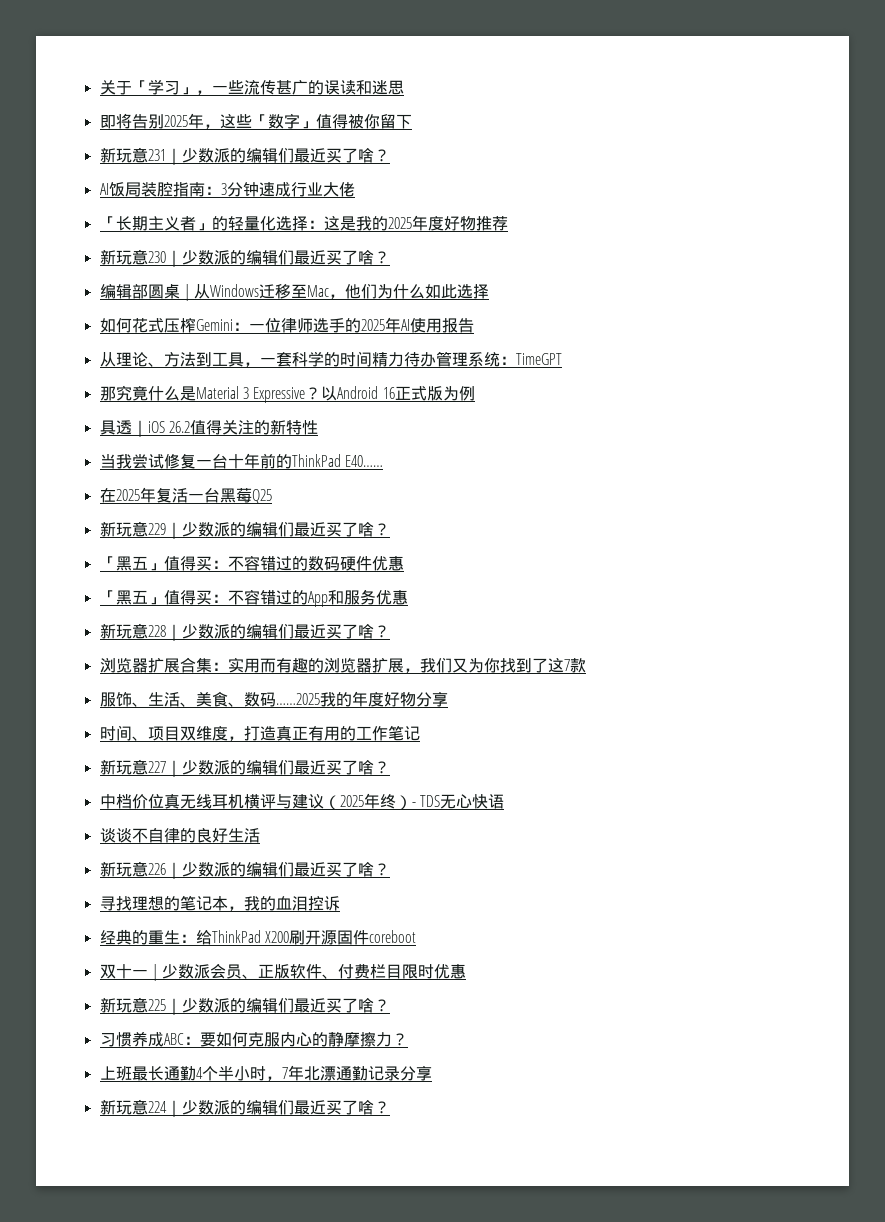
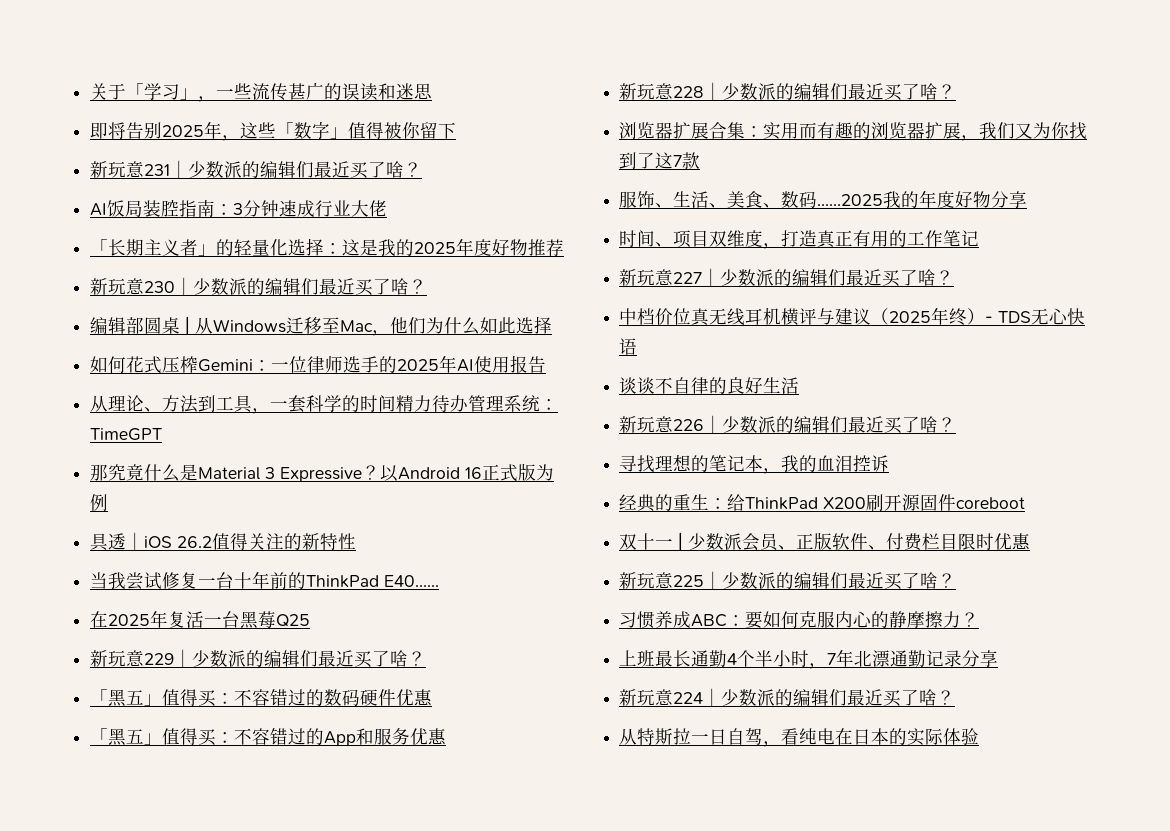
(390, 1107) none -> [619,728,980,747] // 从特斯拉一日自驾，看纯电在日本的实际体验

